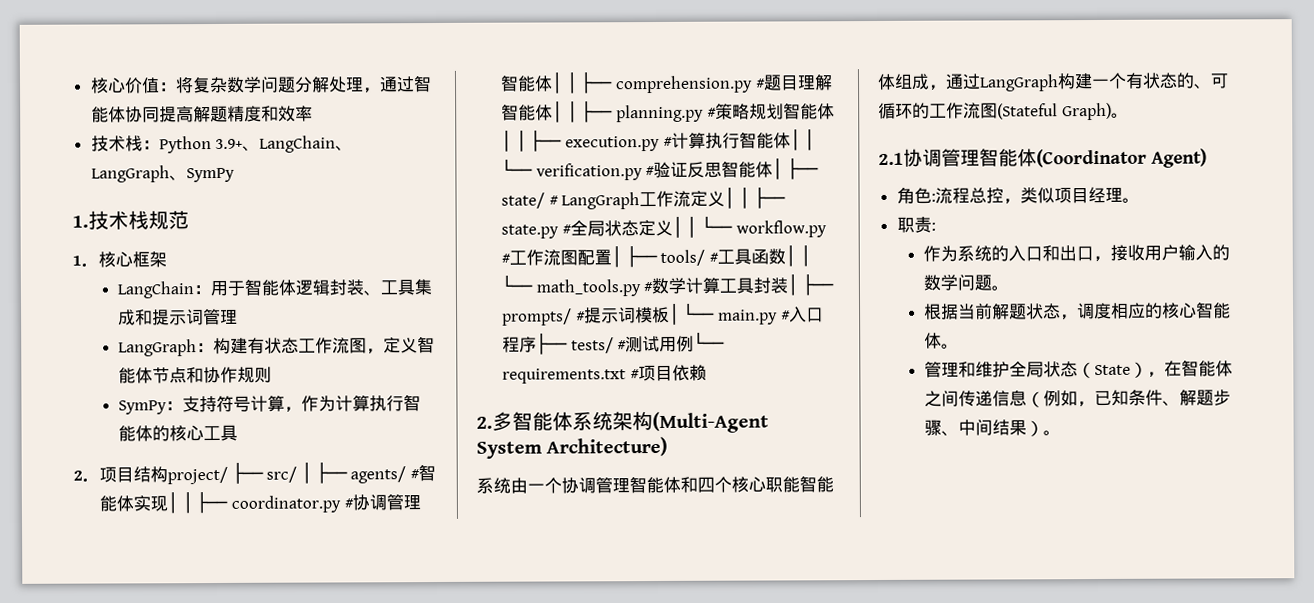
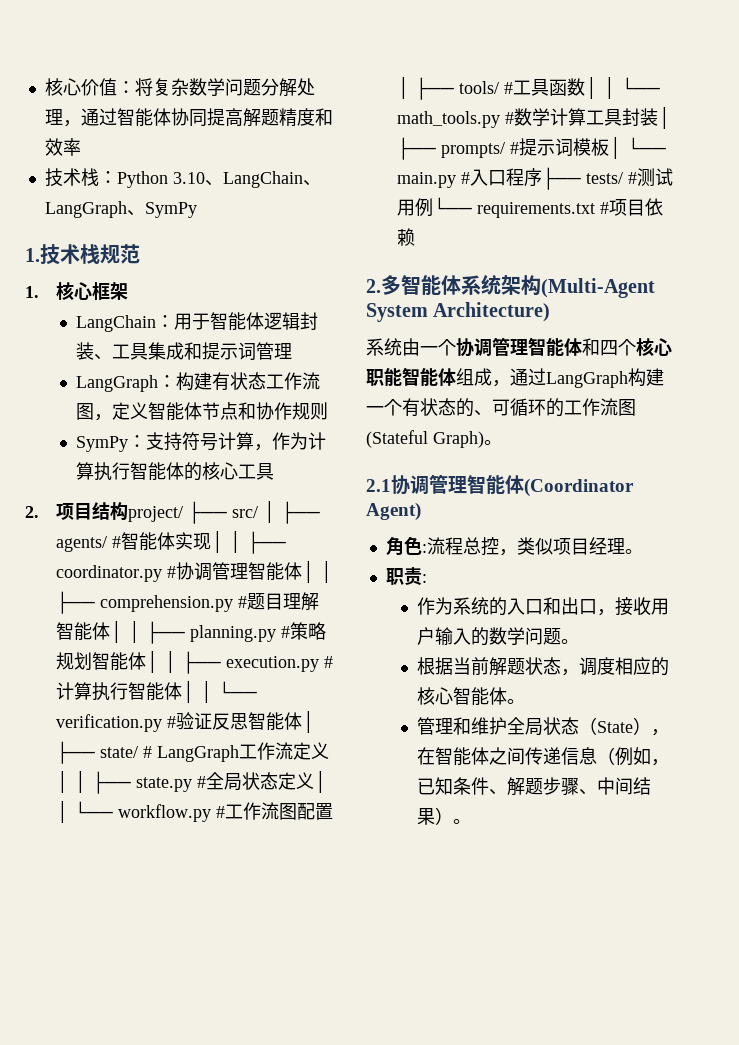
[215,138,244,150] 3.9+ -> [172,172,205,184] 3.10

